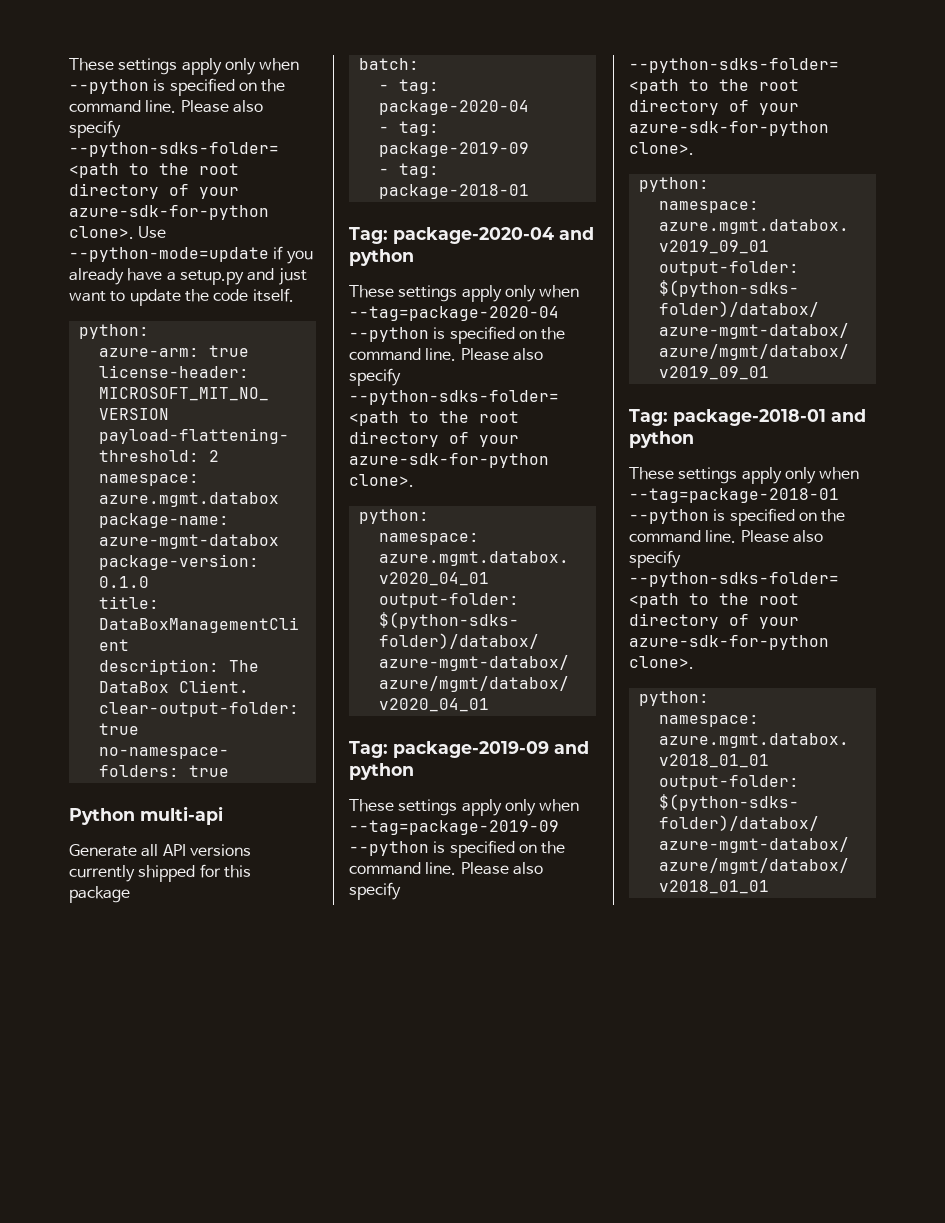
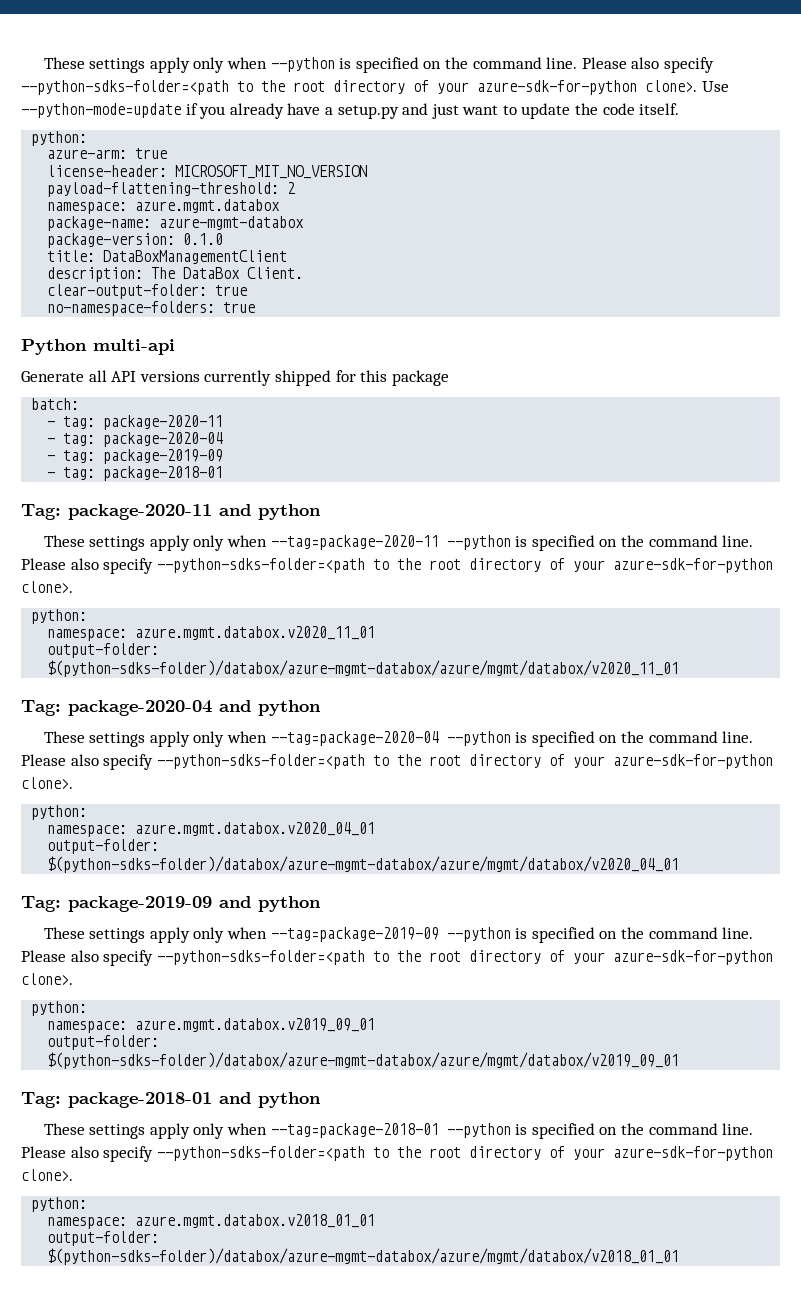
(419, 64) none -> [47,415,224,430] // - tag: package-2020-11
(529, 191) none -> [21,504,321,520] [43,535,754,551] [21,558,773,574] [21,581,73,593] [31,609,88,624] [47,626,376,641] [47,643,160,658] [47,660,680,677] // Tag: package-2020-11 and python // These settings apply only when --tag=package-2020-11 --python is specified on the command line. Please also specify --python-sdks-folder=<path to the root directory of your azure-sdk-for-python clone>. // python: // namespace: azure.mgmt.databox.v2020_11_01 // output-folder: $(python-sdks-folder)/databox/azure-mgmt-databox/azure/mgmt/databox/v2020_11_01

